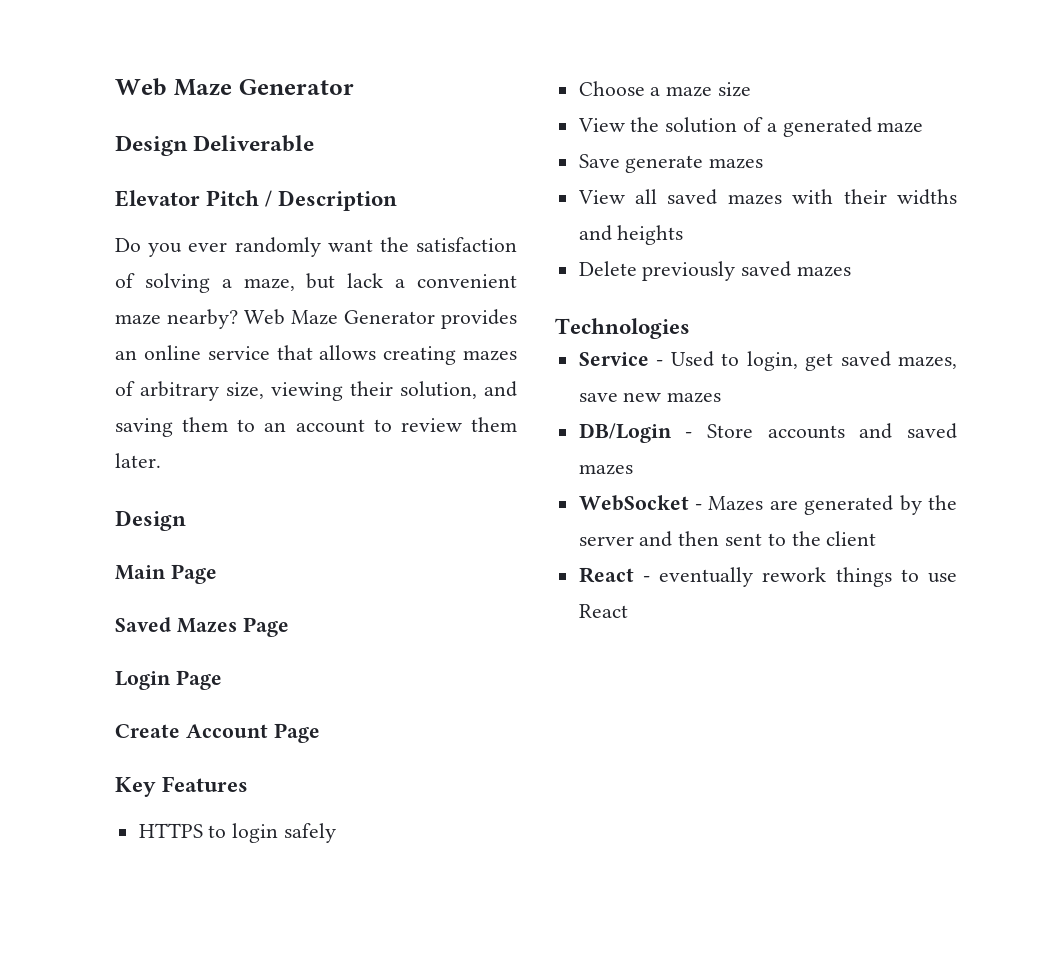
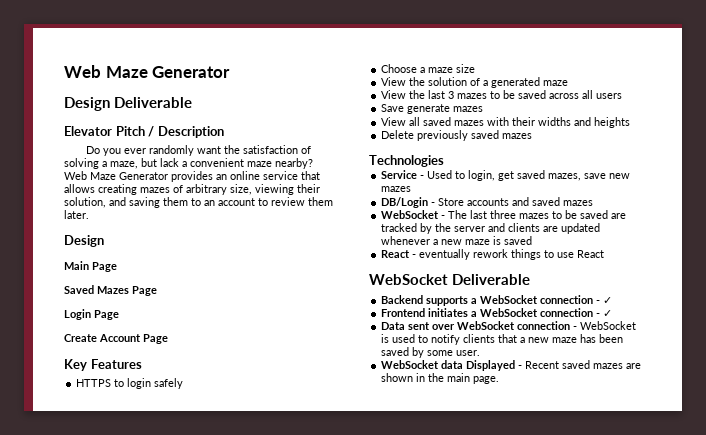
(924, 127) none -> [381,90,623,99] // View the last 3 mazes to be saved across all users
[708,495,957,515] [578,531,877,547] Mazes are generated by the server and then sent to the client -> [448,210,627,219] [381,223,601,234] [381,236,533,245] The last three mazes to be saved are tracked by the server and clients are updated whenever a new maze is saved
(628, 611) none -> [369,274,531,285] [381,295,613,306] [381,308,613,317] [381,321,637,330] [381,334,624,345] [381,347,481,358] [381,360,642,371] [381,373,500,384] // WebSocket Deliverable // Backend supports a WebSocket connection - ✓ // Frontend initiates a WebSocket connection - ✓ // Data sent over WebSocket connection - WebSocket is used to notify clients that a new maze has been saved by some user. // WebSocket data Displayed - Recent saved mazes are shown in the main page.

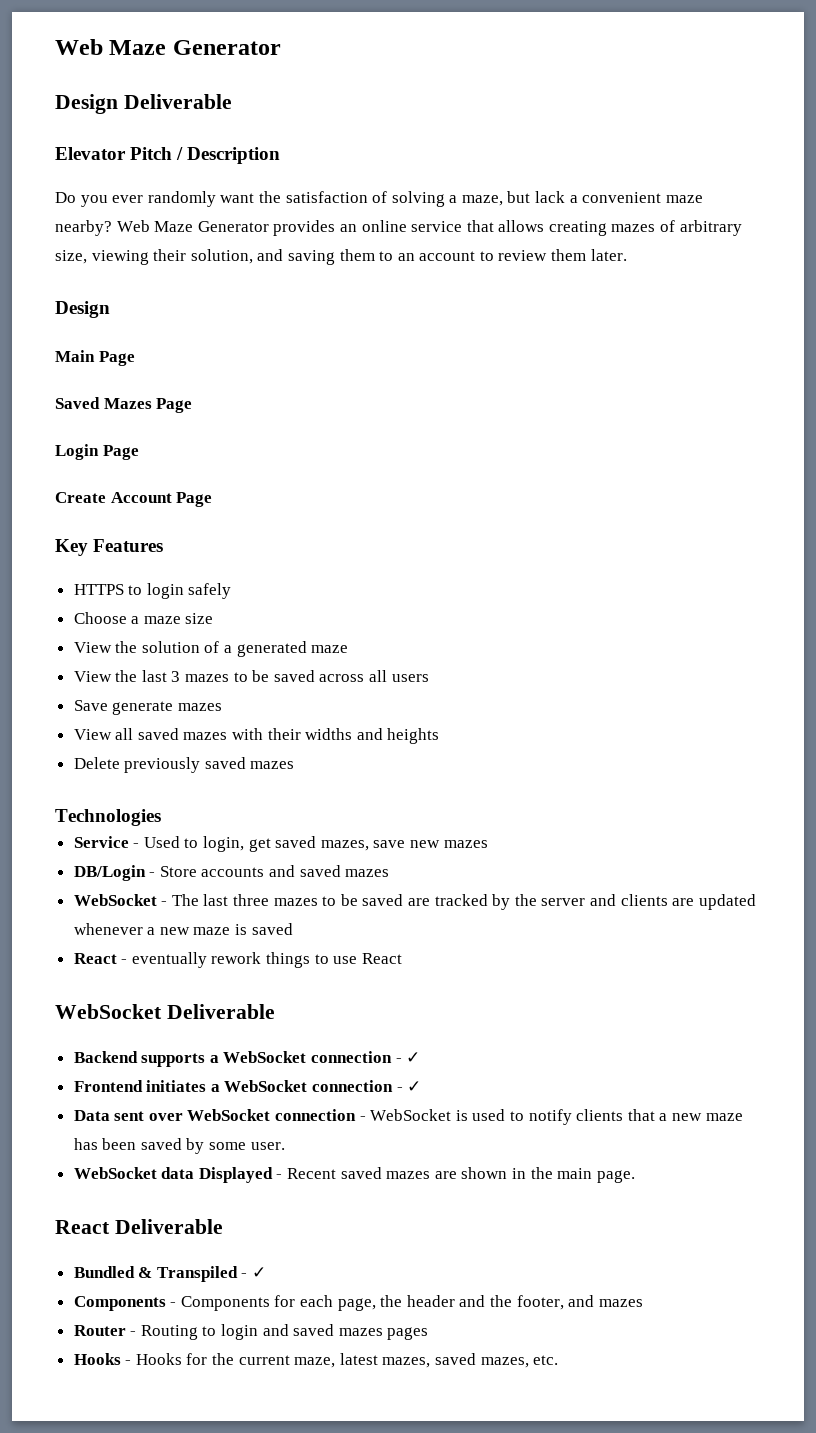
(500, 380) none -> [55,1219,223,1234] [73,1266,267,1282] [73,1295,643,1311] [73,1324,429,1340] [73,1353,559,1368] // React Deliverable // Bundled & Transpiled - ✓ // Components - Components for each page, the header and the footer, and mazes // Router - Routing to login and saved mazes pages // Hooks - Hooks for the current maze, latest mazes, saved mazes, etc.

